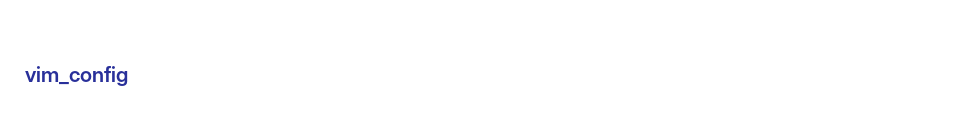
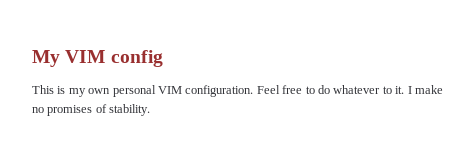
[25,66,128,86] vim_config -> [32,50,163,67] [32,85,443,97] [32,104,151,116] My VIM config // This is my own personal VIM configuration. Feel free to do whatever to it. I make no promises of stability.

